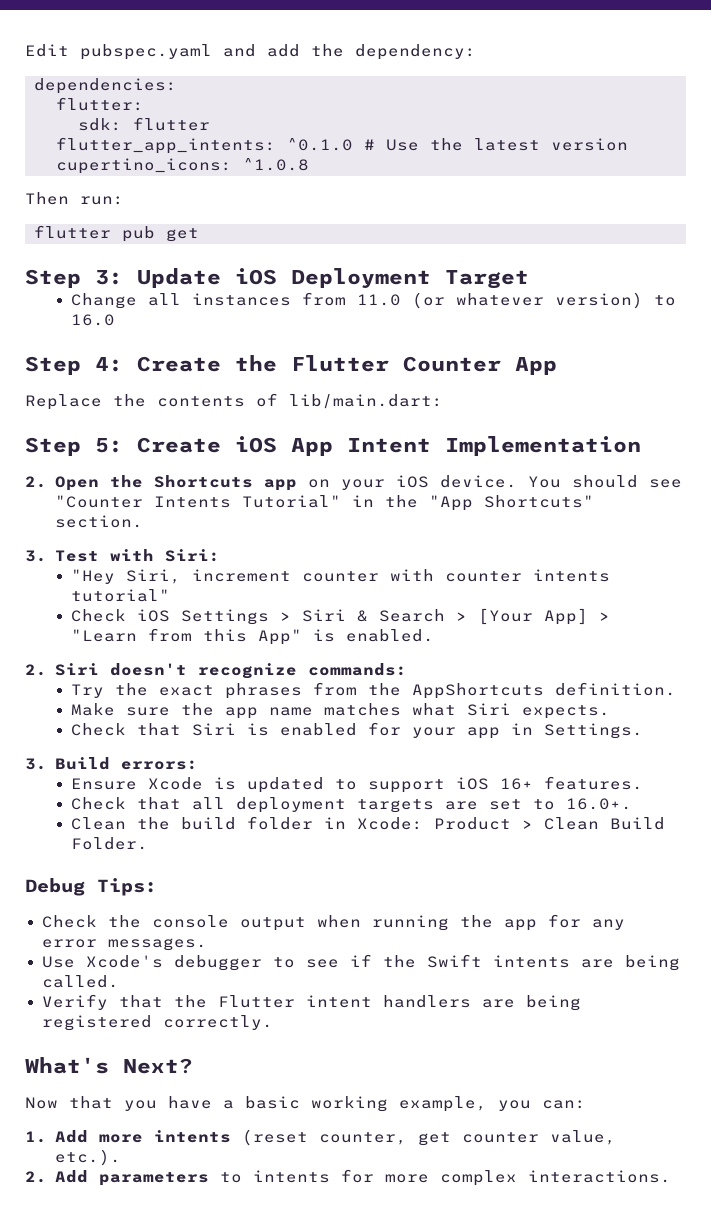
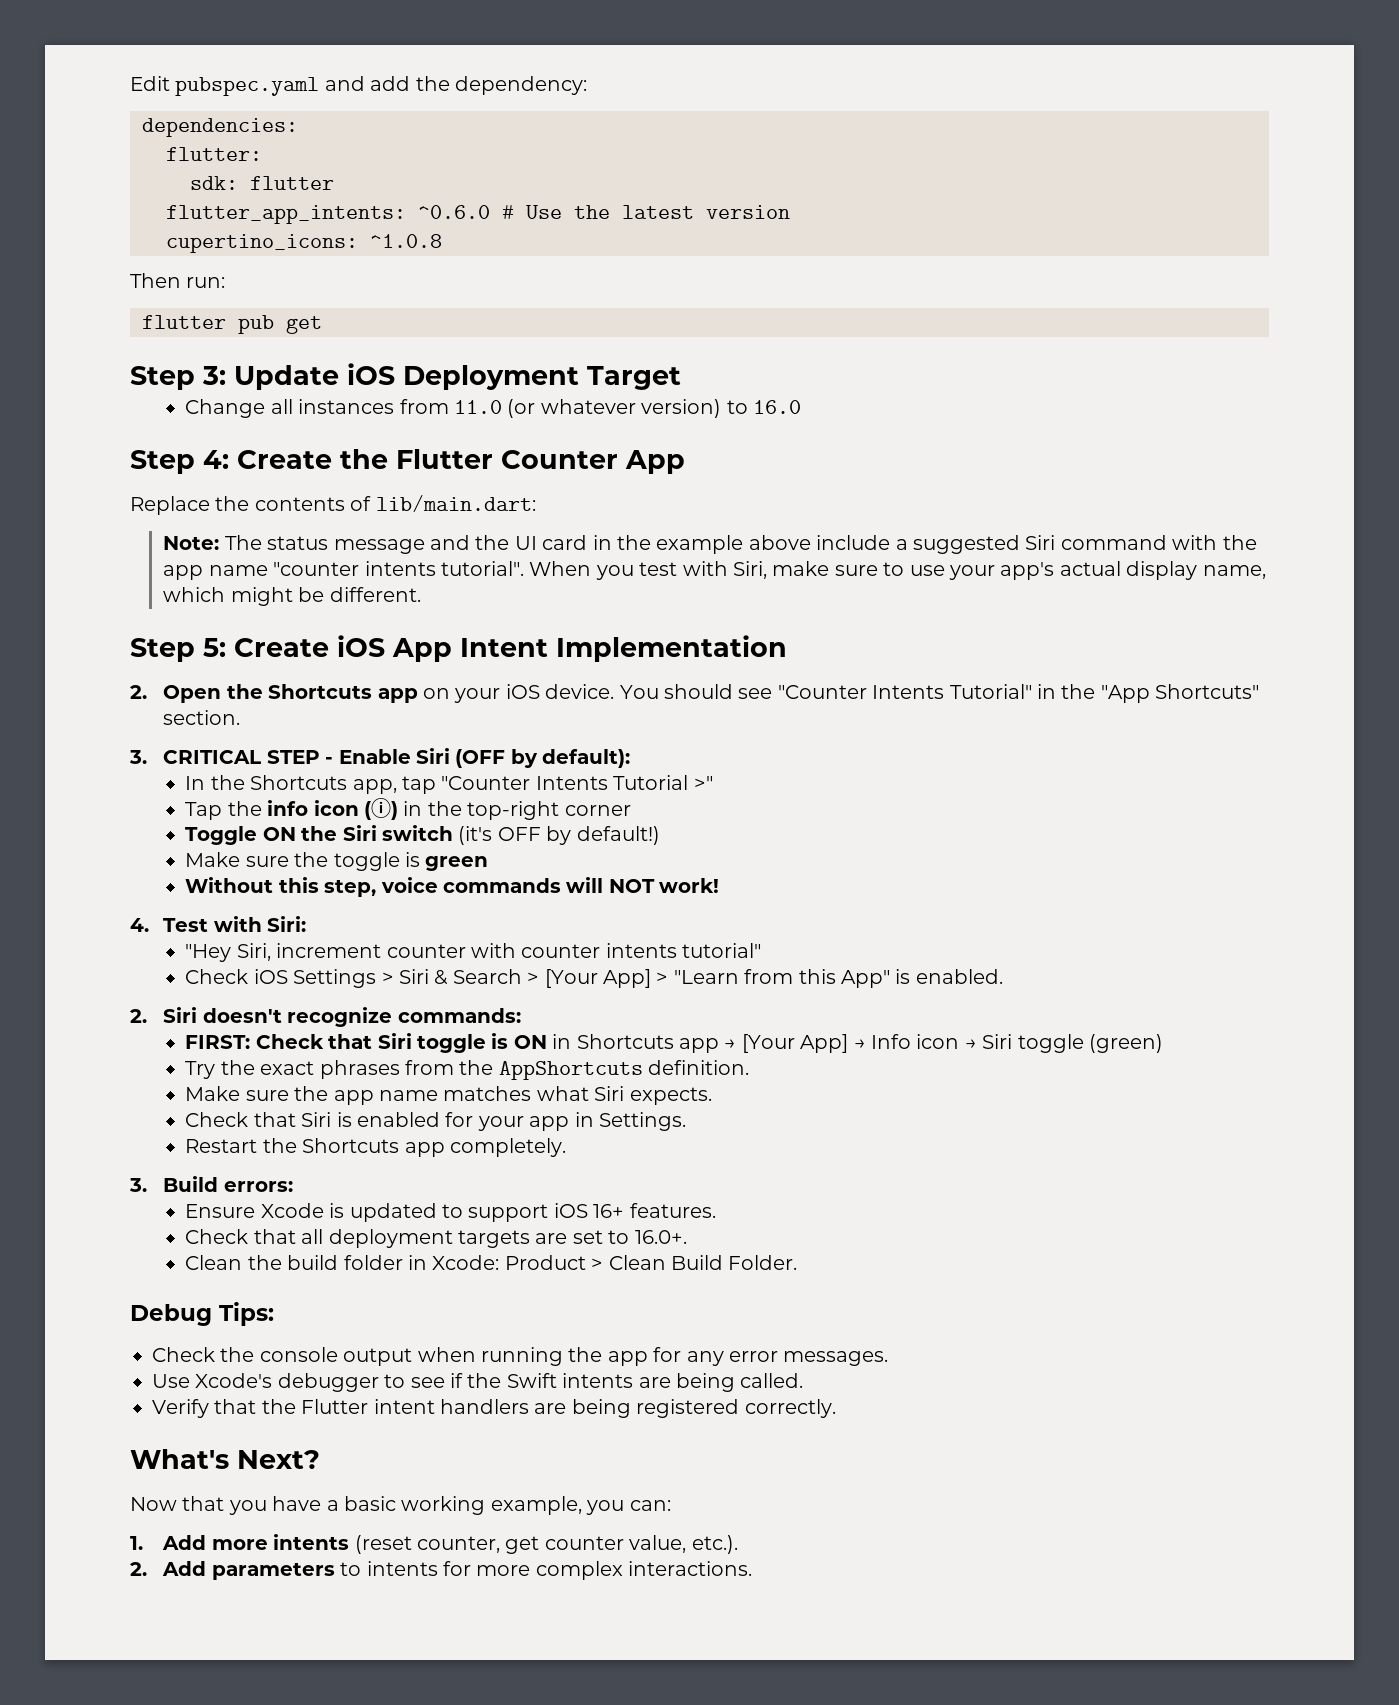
[287,138,353,151] ^0.1.0 -> [418,205,490,219] ^0.6.0
(443, 401) none -> [163,535,1257,554] [163,561,1266,580] [163,587,421,606] // Note: The status message and the UI card in the example above include a suggested Siri command with the app name "counter intents tutorial". When you test with Siri, make sure to use your app's actual display name, which might be different.
(47, 556) none -> [163,748,631,768] [185,775,713,794] [185,798,631,820] [185,825,660,845] [185,852,489,871] [185,877,720,897] [130,918,149,932] CRITICAL STEP - Enable Siri (OFF by default): // In the Shortcuts app, tap "Counter Intents Tutorial >" // Tap the info icon (ⓘ) in the top-right corner // Toggle ON the Siri switch (it's OFF by default!) // Make sure the toggle is green // Without this step, voice commands will NOT work! // 4.
(407, 669) none -> [185,1033,1164,1053] // FIRST: Check that Siri toggle is ON in Shortcuts app → [Your App] → Info icon → Siri toggle (green)
(643, 731) none -> [185,1138,567,1157] // Restart the Shortcuts app completely.

